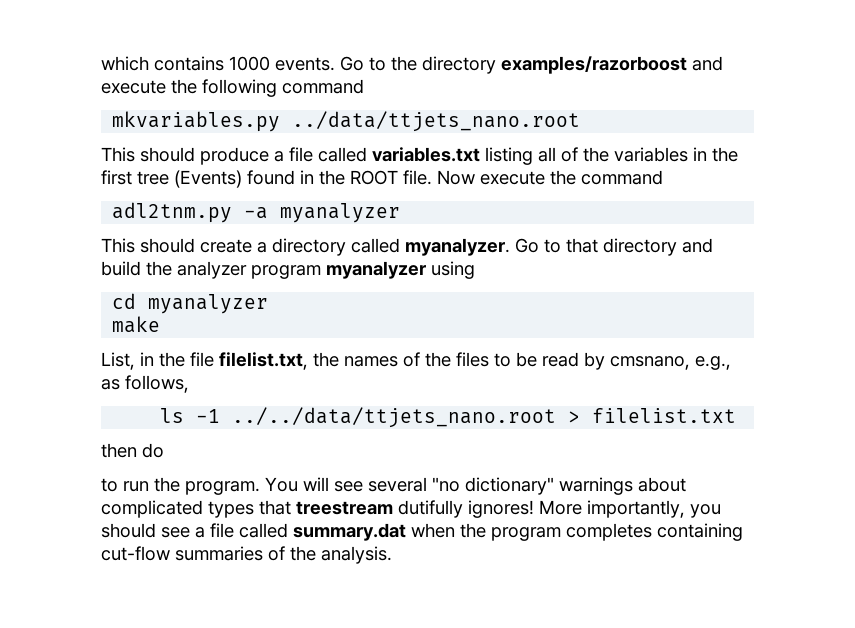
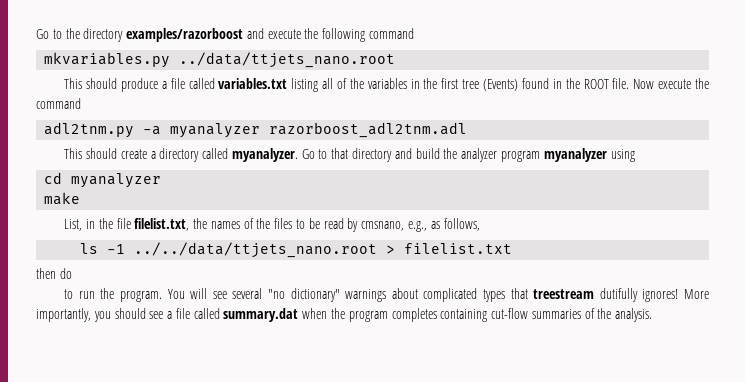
[101,56,335,71] which contains 1000 events. -> (36, 34) none
(401, 213) none -> [269,122,468,138] razorboost_adl2tnm.adl

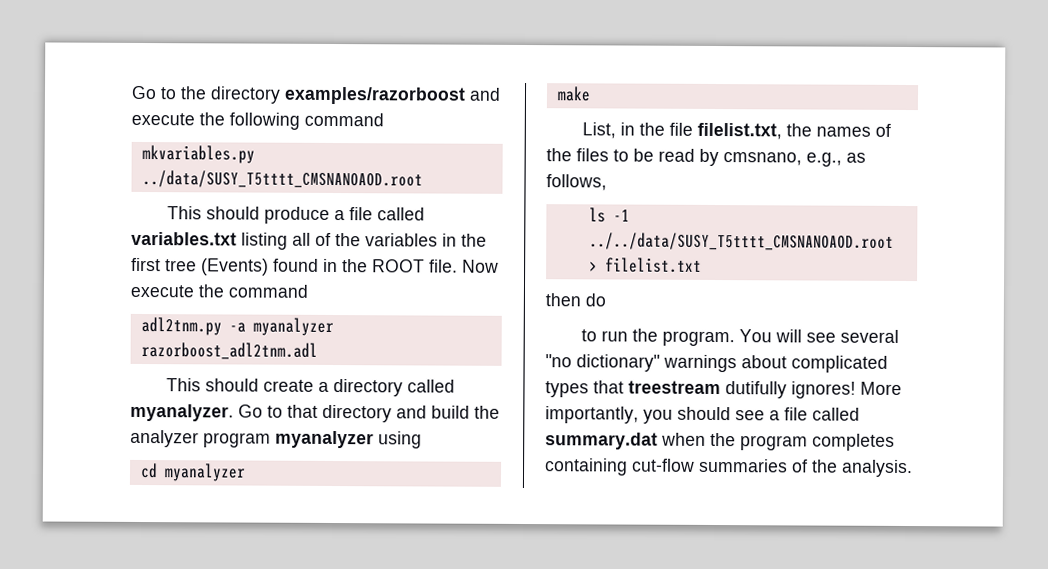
[179,52,396,68] ../data/ttjets_nano.root -> [141,169,423,189] ../data/SUSY_T5tttt_CMSNANOAOD.root
[134,242,378,258] ../../data/ttjets_nano.root -> [588,232,894,251] ../../data/SUSY_T5tttt_CMSNANOAOD.root

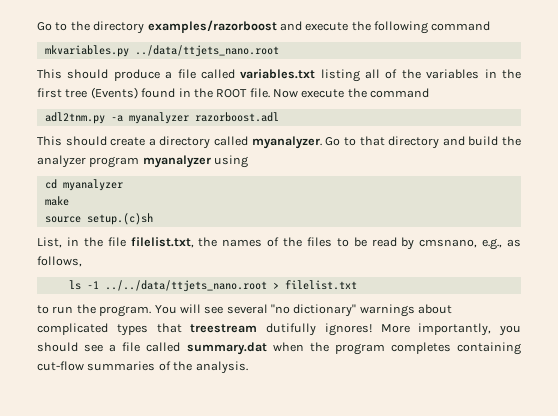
[141,169,423,189] ../data/SUSY_T5tttt_CMSNANOAOD.root -> [134,45,279,57] ../data/ttjets_nano.root
[140,341,318,360] razorboost_adl2tnm.adl -> [194,112,279,122] razorboost.adl
(591, 94) none -> [44,213,153,225] // source setup.(c)sh
[588,232,894,251] ../../data/SUSY_T5tttt_CMSNANOAOD.root -> [104,280,267,292] ../../data/ttjets_nano.root
[545,293,606,307] // then do -> (357, 285) none

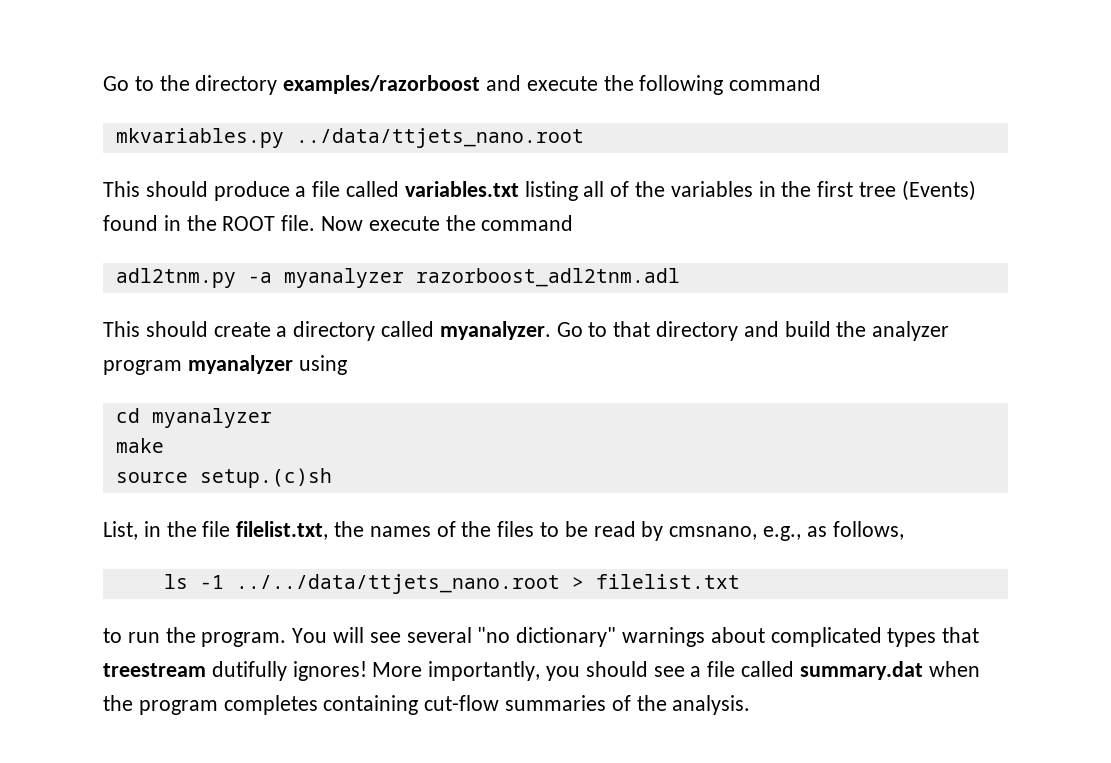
[194,112,279,122] razorboost.adl -> [415,268,680,287] razorboost_adl2tnm.adl

